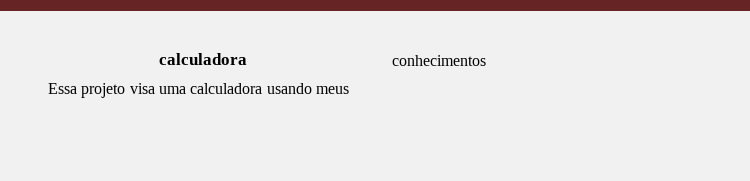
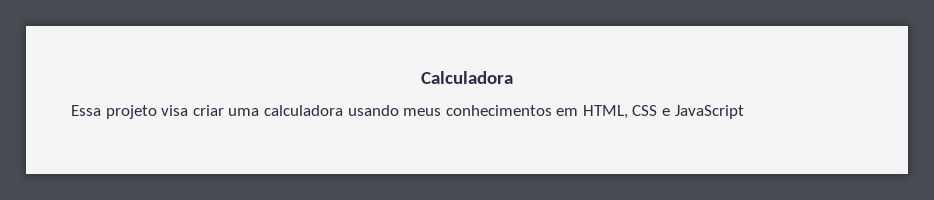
[159,53,247,65] calculadora -> [421,71,513,84] Calculadora
(155, 88) none -> [192,105,224,116] criar
(486, 60) none -> [556,105,744,119] em HTML, CSS e JavaScript

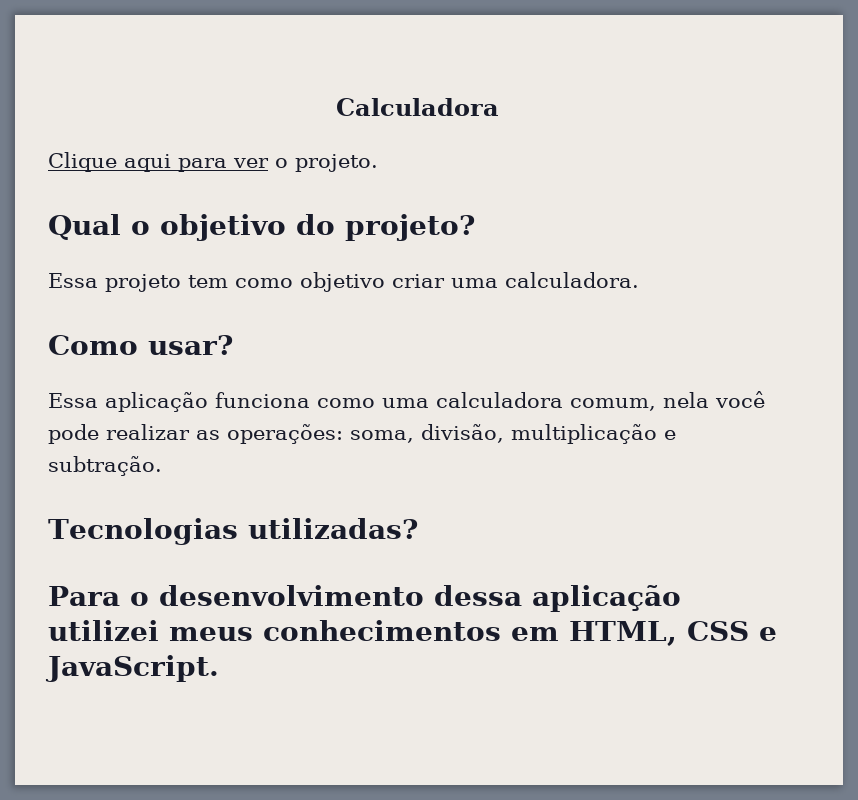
[71,105,399,119] Essa projeto visa criar uma calculadora usando -> [48,152,378,172] [48,214,475,241] [48,272,639,292] [48,335,233,355] [48,391,765,412] [48,424,676,444] [48,456,162,476] [48,518,418,545] [48,585,681,612] [48,620,159,641] Clique aqui para ver o projeto. // Qual o objetivo do projeto? // Essa projeto tem como objetivo criar uma calculadora. // Como usar? // Essa aplicação funciona como uma calculadora comum, nela você pode realizar as operações: soma, divisão, multiplicação e subtração. // Tecnologias utilizadas? // Para o desenvolvimento dessa aplicação utilizei
[674,105,744,119] JavaScript -> [45,655,219,682] JavaScript.

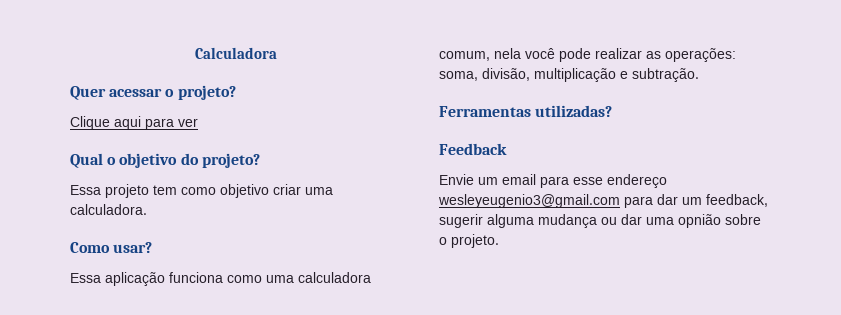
(499, 107) none -> [70,85,236,100] // Quer acessar o projeto?
[275,154,378,172] o projeto. -> (198, 122) none
[48,518,238,545] Tecnologias -> [439,106,531,117] Ferramentas
[48,585,681,612] [48,620,777,646] [45,655,219,682] Para o desenvolvimento dessa aplicação utilizei meus conhecimentos em HTML, CSS e JavaScript. -> [439,143,507,155] [439,174,667,188] [438,194,768,208] [439,214,761,228] [439,234,499,248] Feedback // Envie um email para esse endereço wesleyeugenio3@gmail.com para dar um feedback, sugerir alguma mudança ou dar uma opnião sobre o projeto.

